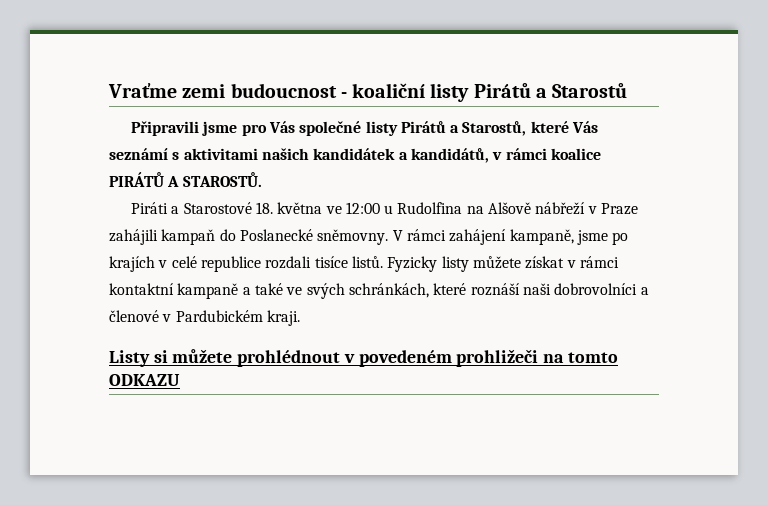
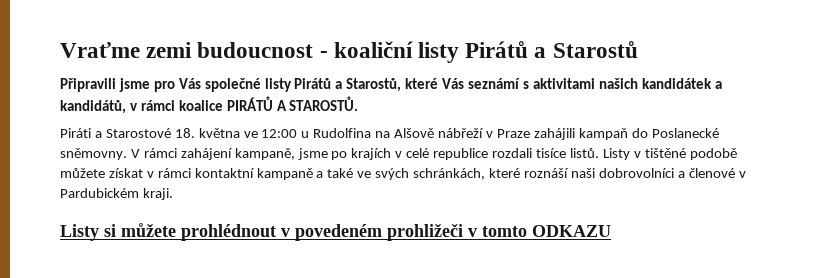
[387,256,469,272] Fyzicky listy -> [602,148,737,160] Listy v tištěné podobě
[543,354,565,363] na -> [468,228,477,237] v

